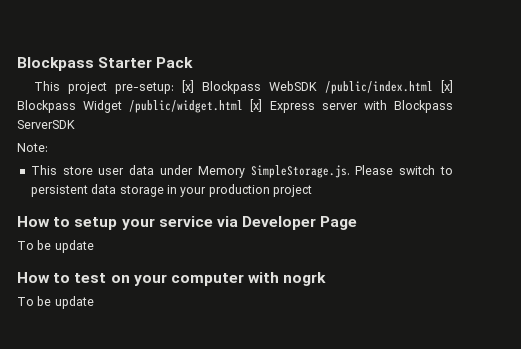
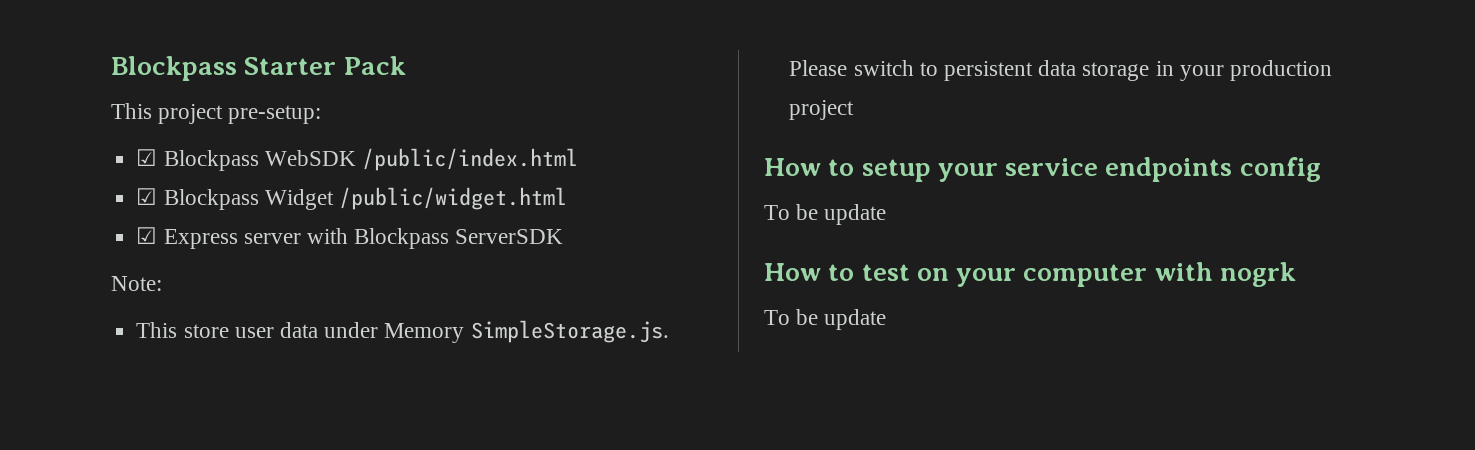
[181,80,194,93] [x] -> [136,149,158,166] // ☑
[441,80,454,93] [x] -> [136,188,158,205] // ☑
[250,99,263,112] [x] -> [136,227,158,244] // ☑
[216,216,358,230] via Developer Page -> [1105,157,1321,182] endpoints config

